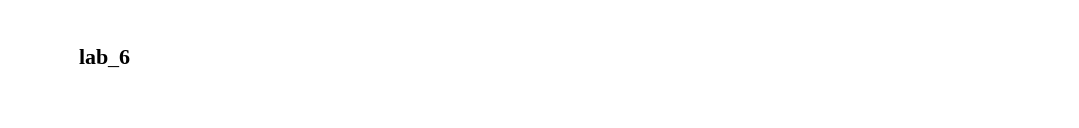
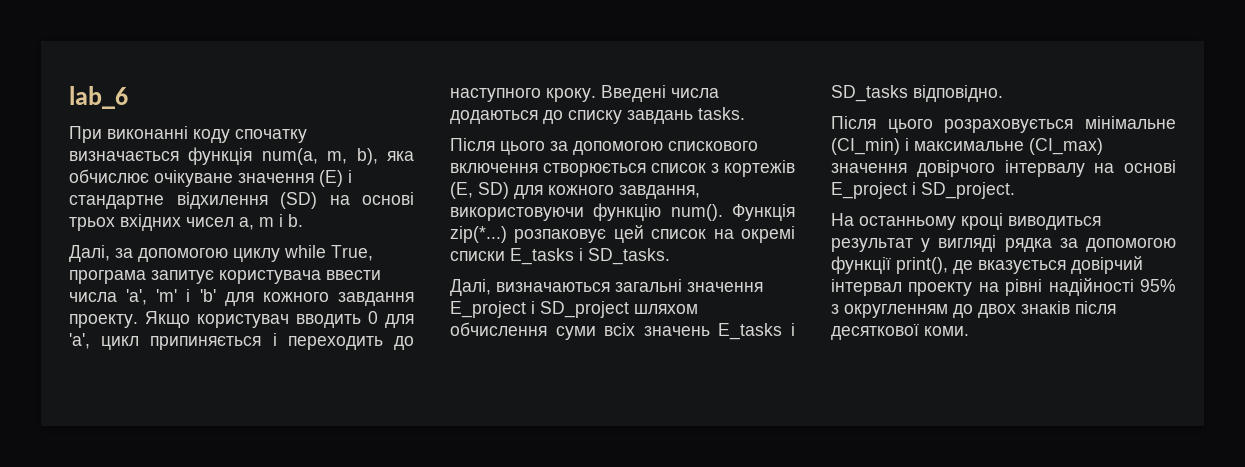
(130, 58) none -> [69,126,307,143] [69,147,414,165] [69,169,352,187] [69,192,414,209] [69,214,303,231] [69,245,373,262] [69,270,381,284] [69,289,414,306] [69,311,414,328] [69,333,414,350] [450,85,719,102] [450,107,745,124] [450,138,758,155] [450,160,795,177] [450,182,700,199] [450,203,795,221] [450,225,795,243] [450,248,670,265] [450,279,763,296] [450,301,698,318] [450,322,795,340] [831,85,1003,102] [831,116,1176,133] [831,138,1103,155] [831,160,1176,177] [831,182,1015,199] [831,213,1101,230] [831,235,1176,252] [831,256,1143,274] [831,278,1176,296] [831,301,1116,318] [831,323,969,340] // При виконанні коду спочатку визначається функція num(a, m, b), яка обчислює очікуване значення (E) і стандартне відхилення (SD) на основі трьох вхідних чисел a, m і b. // Далі, за допомогою циклу while True, програма запитує користувача ввести числа 'a', 'm' і 'b' для кожного завдання проекту. Якщо користувач вводить 0 для 'a', цикл припиняється і переходить до наступного кроку. Введені числа додаються до списку завдань tasks. // Після цього за допомогою спискового включення створюється список з кортежів (E, SD) для кожного завдання, використовуючи функцію num(). Функція zip(*...) розпаковує цей список на окремі списки E_tasks і SD_tasks. // Далі, визначаються загальні значення E_project і SD_project шляхом обчислення суми всіх значень E_tasks і SD_tasks відповідно. // Після цього розраховується мінімальне (CI_min) і максимальне (CI_max) значення довірчого інтервалу на основі E_project і SD_project. // На останньому кроці виводиться результат у вигляді рядка за допомогою функції print(), де вказується довірчий інтервал проекту на рівні надійності 95% з округленням до двох знаків після десяткової коми.

